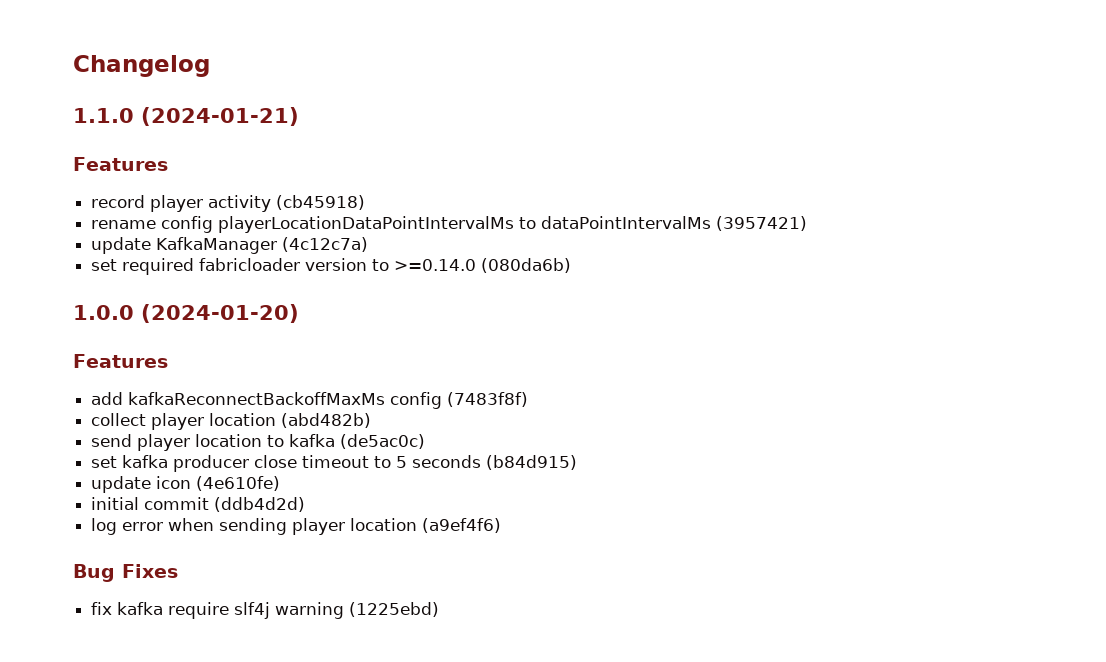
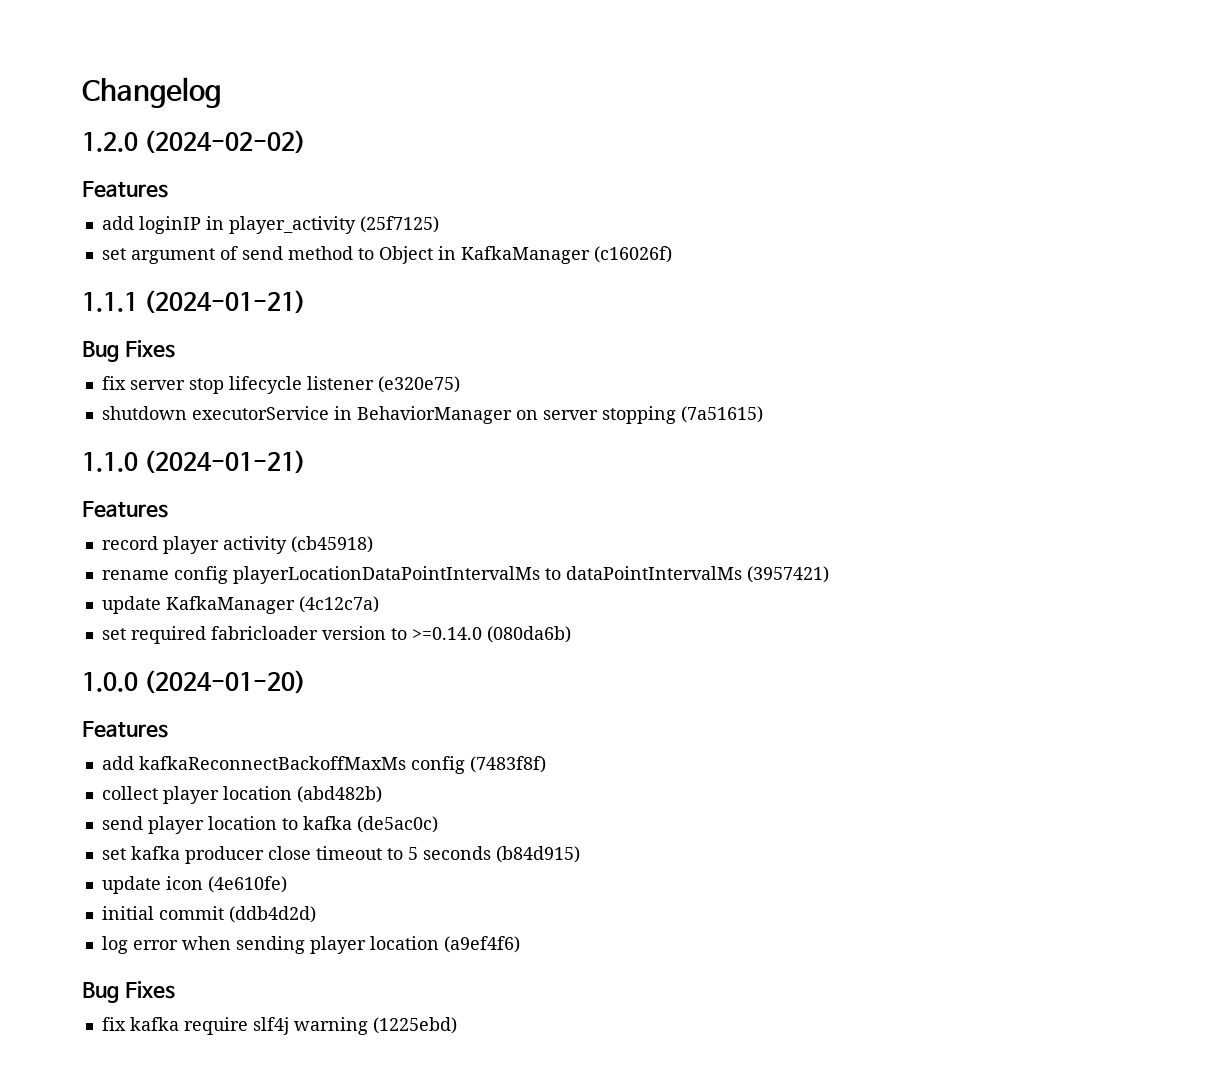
(210, 66) none -> [82,130,307,154] [82,181,168,198] [101,216,439,234] [101,246,672,264] [82,290,307,314] [82,340,175,362] [101,376,460,394] [101,406,763,424] // 1.2.0 (2024-02-02) // Features // add loginIP in player_activity (25f7125) // set argument of send method to Object in KafkaManager (c16026f) // 1.1.1 (2024-01-21) // Bug Fixes // fix server stop lifecycle listener (e320e75) // shutdown executorService in BehaviorManager on server stopping (7a51615)

